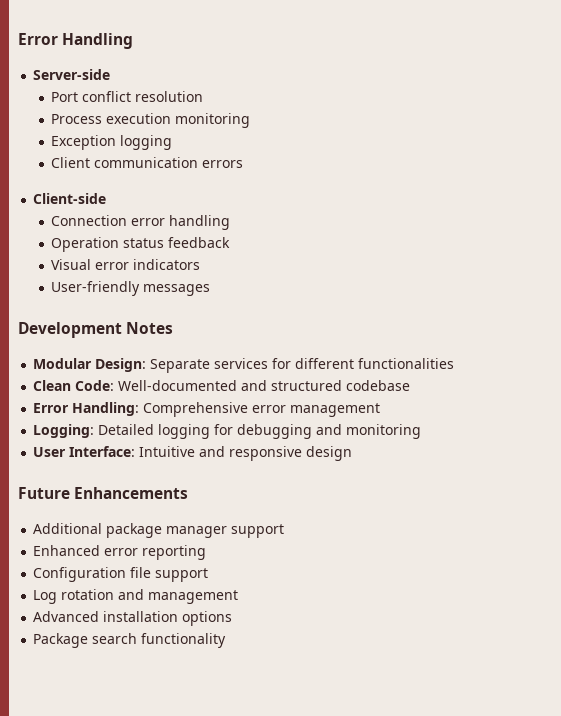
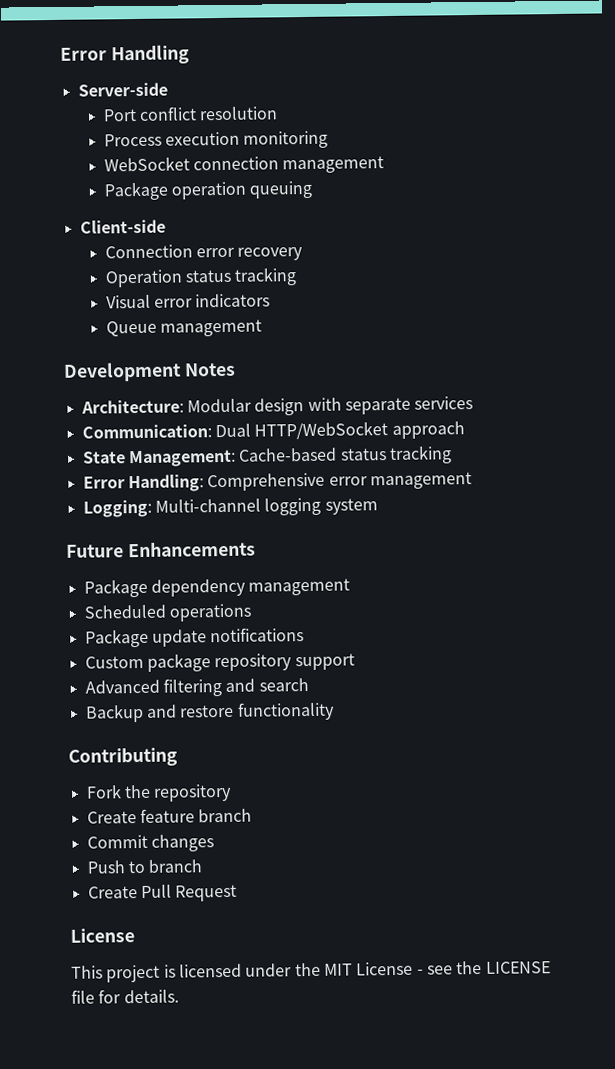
[51,135,173,150] [51,157,244,168] Exception logging // Client communication errors -> [103,156,385,174] [103,180,314,201] WebSocket connection management // Package operation queuing
[169,215,231,230] handling -> [237,247,304,261] recovery
[168,237,231,248] feedback -> [234,267,298,286] tracking
[51,281,211,296] User-friendly messages -> [105,319,262,337] Queue management
[33,358,455,373] [33,380,411,391] Modular Design: Separate services for different functionalities // Clean Code: Well-documented and structured codebase -> [80,396,474,416] [81,421,465,440] [82,445,452,468] Architecture: Modular design with separate services // Communication: Dual HTTP/WebSocket approach // State Management: Cache-based status tracking
[98,424,422,439] [33,446,353,461] [18,487,189,499] [33,523,285,538] [33,545,207,560] [33,567,209,582] [33,589,239,604] [33,611,233,626] [33,633,227,648] Detailed logging for debugging and monitoring // User Interface: Intuitive and responsive design // Future Enhancements // Additional package manager support // Enhanced error reporting // Configuration file support // Log rotation and management // Advanced installation options // Package search functionality -> [154,497,378,516] [66,541,256,558] [83,578,351,598] [83,603,252,622] [84,627,305,648] [84,653,355,672] [84,677,309,697] [85,701,335,723] [68,747,178,767] [85,783,233,802] [86,808,253,824] [86,834,214,852] [86,859,204,874] [87,884,238,902] [70,928,135,943] [71,960,551,983] [71,989,179,1004] Multi-channel logging system // Future Enhancements // Package dependency management // Scheduled operations // Package update notifications // Custom package repository support // Advanced filtering and search // Backup and restore functionality // Contributing // Fork the repository // Create feature branch // Commit changes // Push to branch // Create Pull Request // License // This project is licensed under the MIT License - see the LICENSE file for details.

